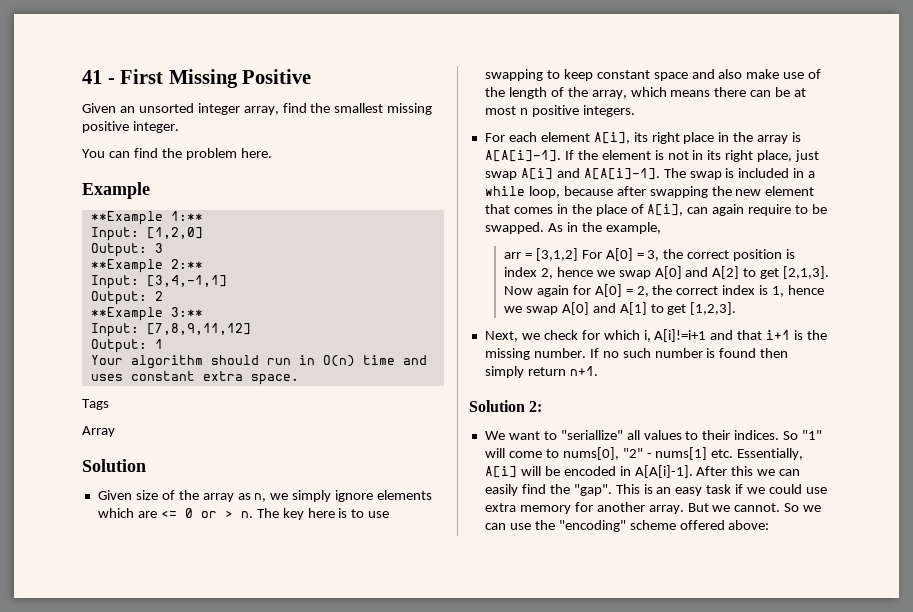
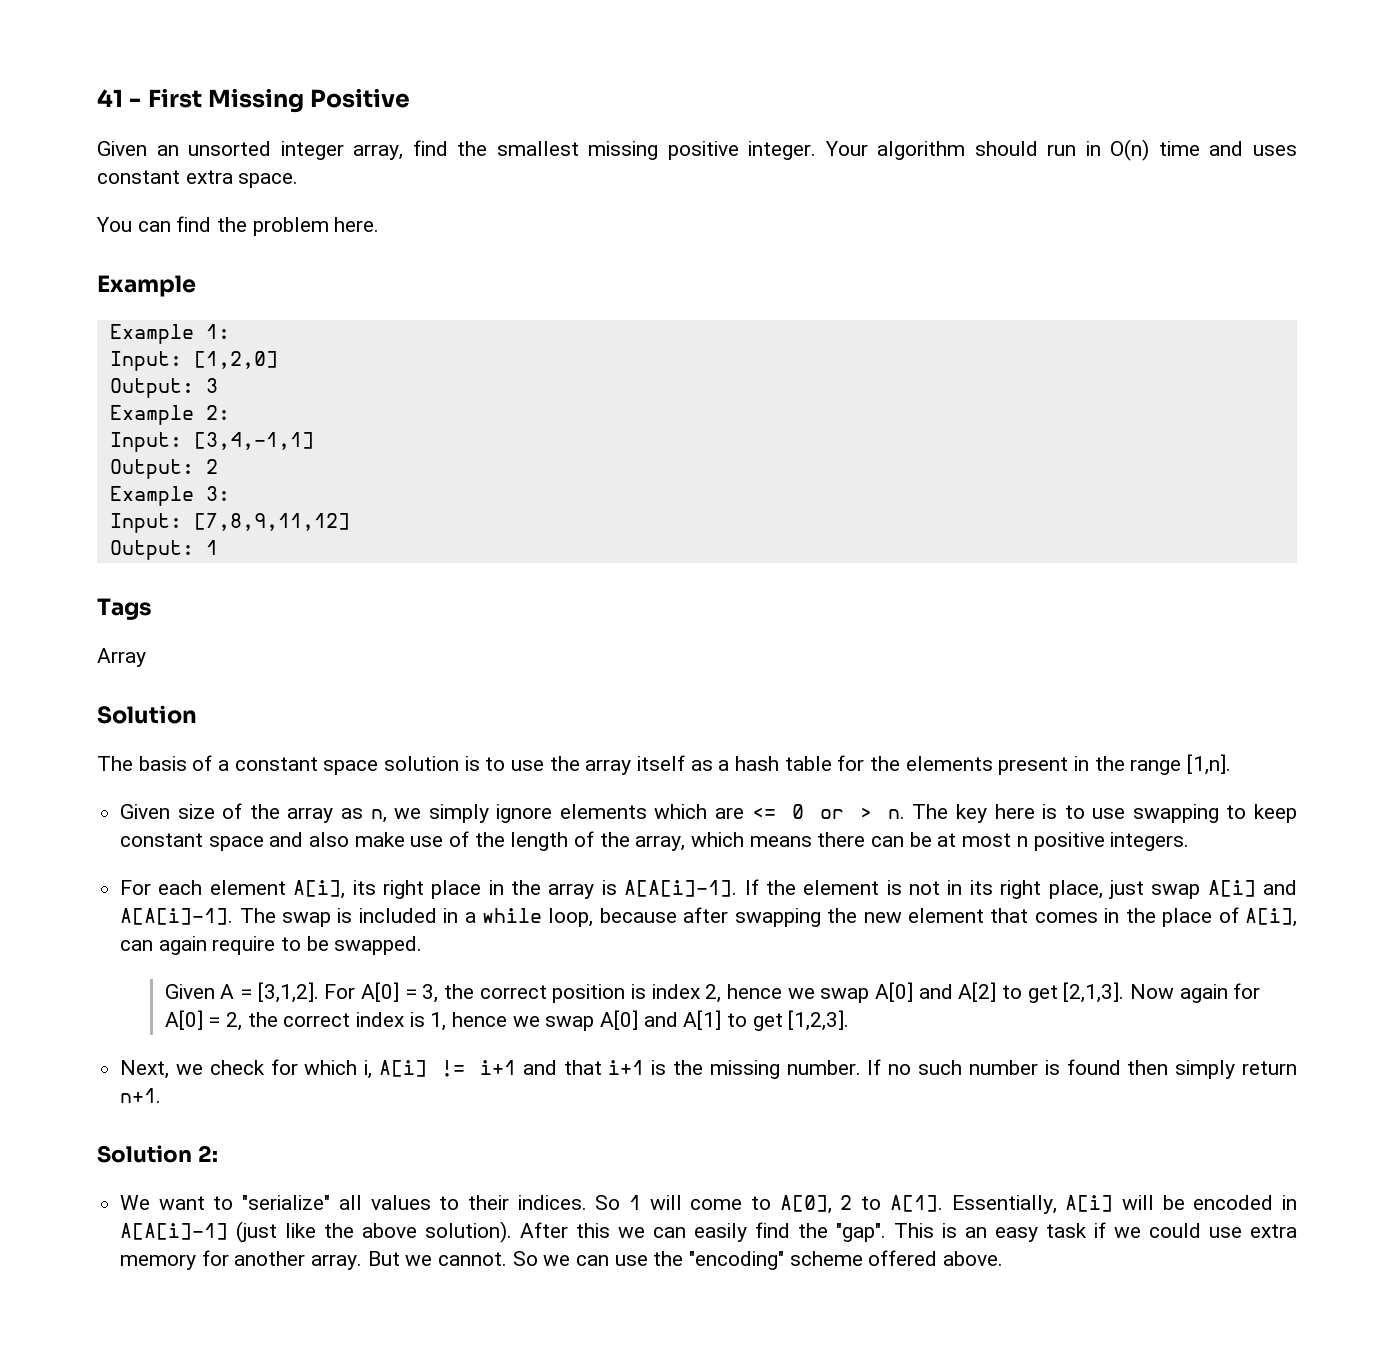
[82,148,272,160] [82,182,150,199] [90,211,203,225] [90,227,203,241] [90,243,163,257] [90,259,203,273] [90,275,227,289] [90,291,163,305] [90,307,203,321] [90,323,251,337] [90,339,163,353] // You can find the problem here. // Example // **Example 1:** // Input: [1,2,0] // Output: 3 // **Example 2:** // Input: [3,4,-1,1] // Output: 2 // **Example 3:** // Input: [7,8,9,11,12] // Output: 1 // -> (817, 150) none
[82,399,109,410] [82,426,115,437] [82,459,146,472] Tags // Array // Solution -> [96,216,380,236] [97,275,196,297] [109,324,230,344] [109,351,278,371] [109,378,218,398] [109,405,230,425] [109,432,314,452] [109,459,218,479] [109,486,230,506] [109,513,350,533] [109,540,218,560] [97,598,152,620] [97,648,146,667] [97,705,197,724] [97,754,1232,775] You can find the problem here. // Example // Example 1: // Input: [1,2,0] // Output: 3 // Example 2: // Input: [3,4,-1,1] // Output: 2 // Example 3: // Input: [7,8,9,11,12] // Output: 1 // Tags // Array // Solution // The basis of a constant space solution is to use the array itself as a hash table for the elements present in the range [1,n].
[547,222,661,234] [503,248,578,261] As in the example, // arr = [3,1,2] -> [164,982,319,1003] // Given A = [3,1,2].
[654,329,707,342] A[i]!=i+1 -> [379,1060,516,1077] A[i] != i+1
[560,430,623,440] "seriallize" -> [242,1195,331,1210] "serialize"
[802,430,823,440] "1" -> [629,1195,642,1210] 1
[562,447,734,460] nums[0], "2" - nums[1] etc. -> [779,1195,943,1214] A[0], 2 to A[1].
[634,465,693,478] A[A[i]-1]. -> [120,1221,513,1243] A[A[i]-1] (just like the above solution).
[728,520,770,530] above: -> [943,1251,1004,1266] above.

